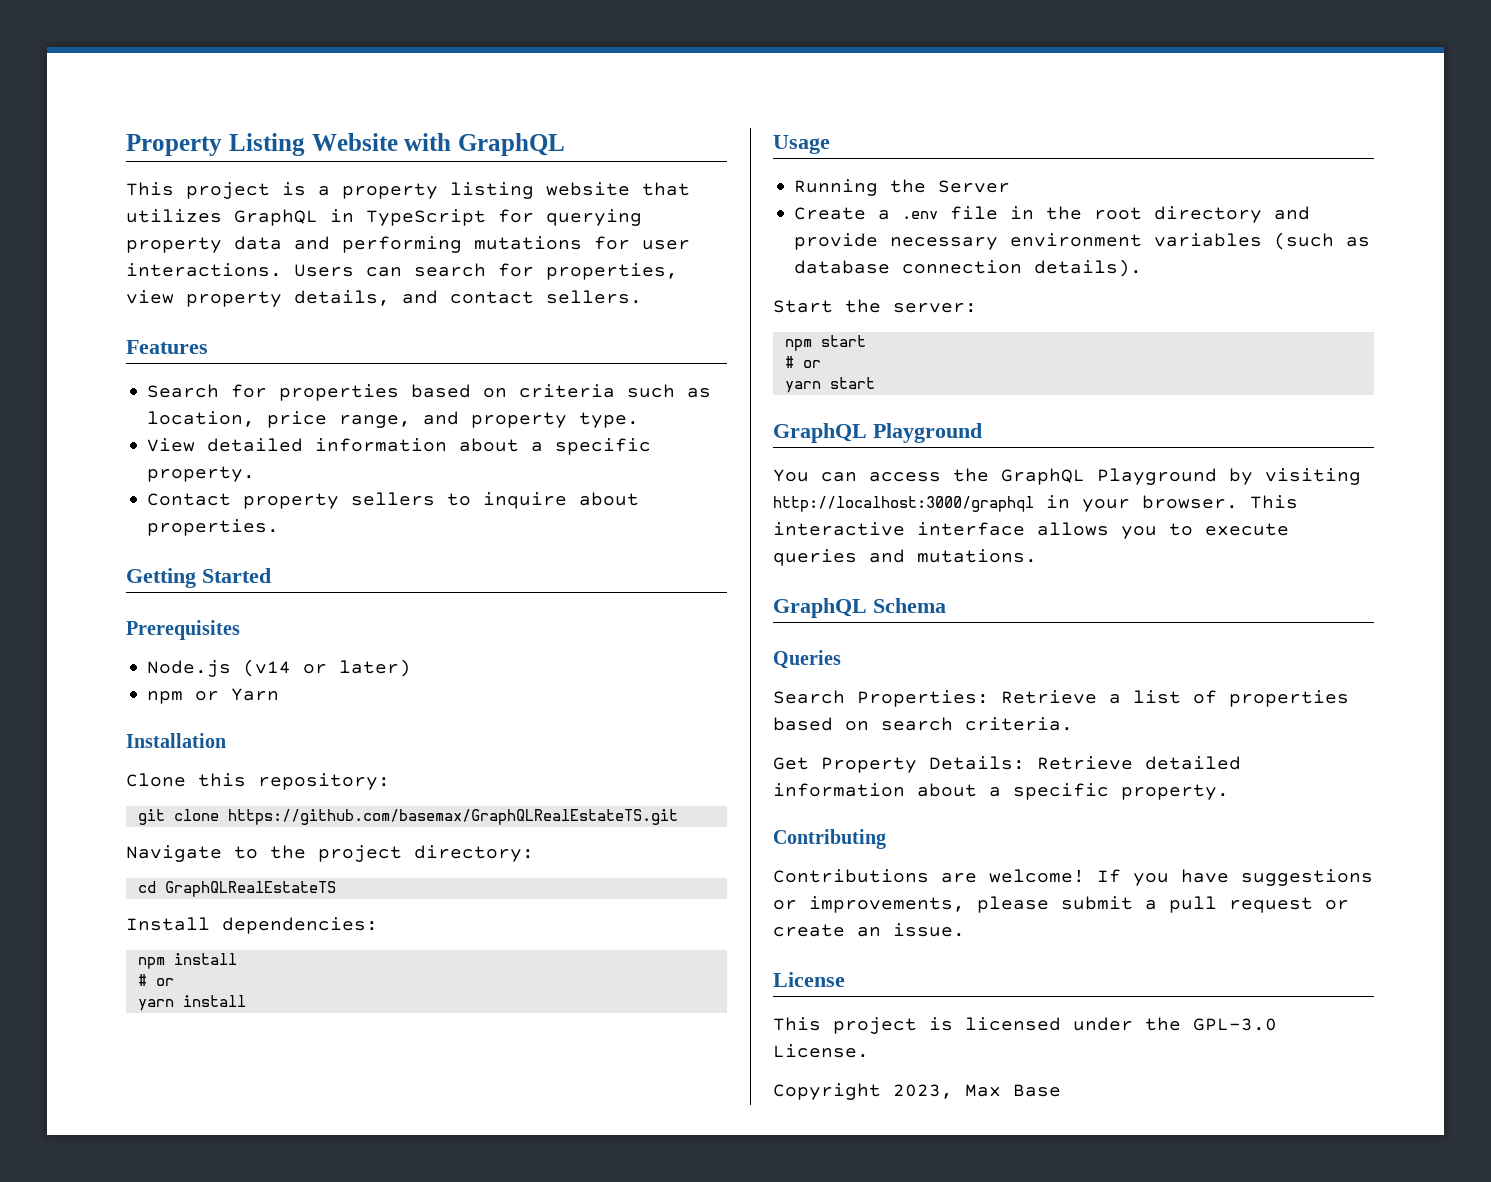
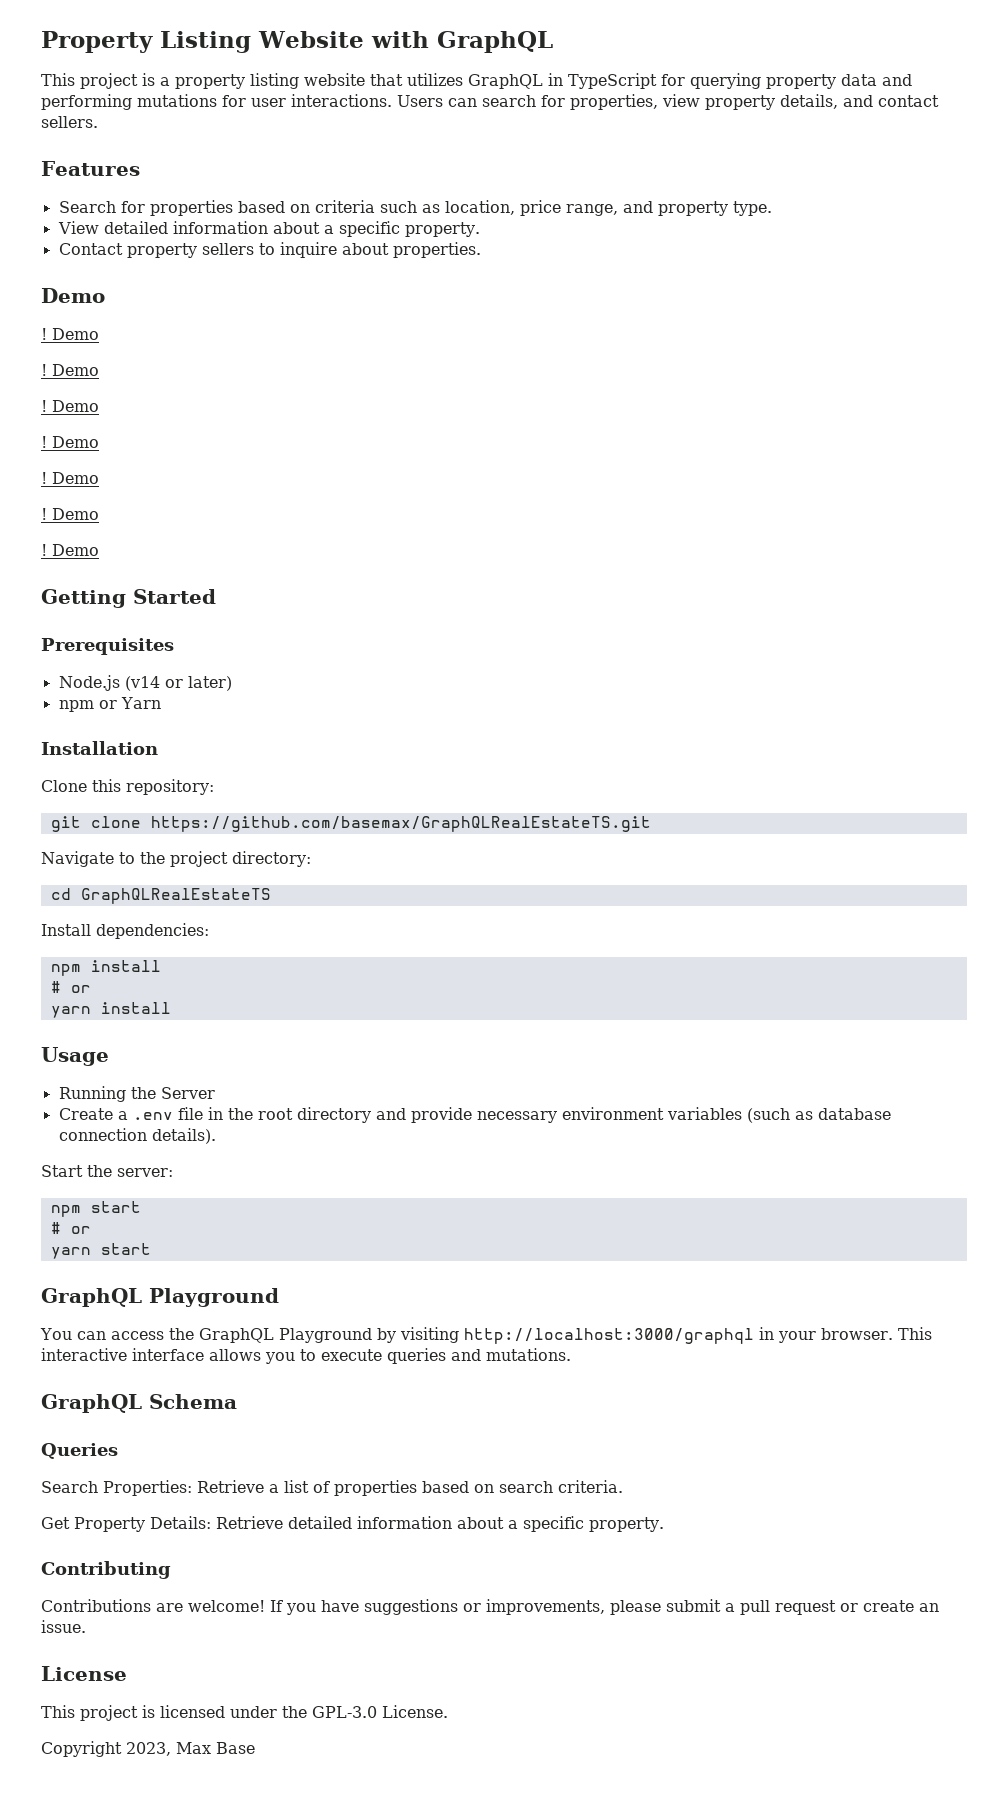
(280, 527) none -> [41,288,105,303] [41,328,99,340] [41,364,99,376] [41,400,99,412] [41,436,99,448] [41,472,99,484] [41,508,99,520] [41,544,99,556] // Demo // ! Demo // ! Demo // ! Demo // ! Demo // ! Demo // ! Demo // ! Demo

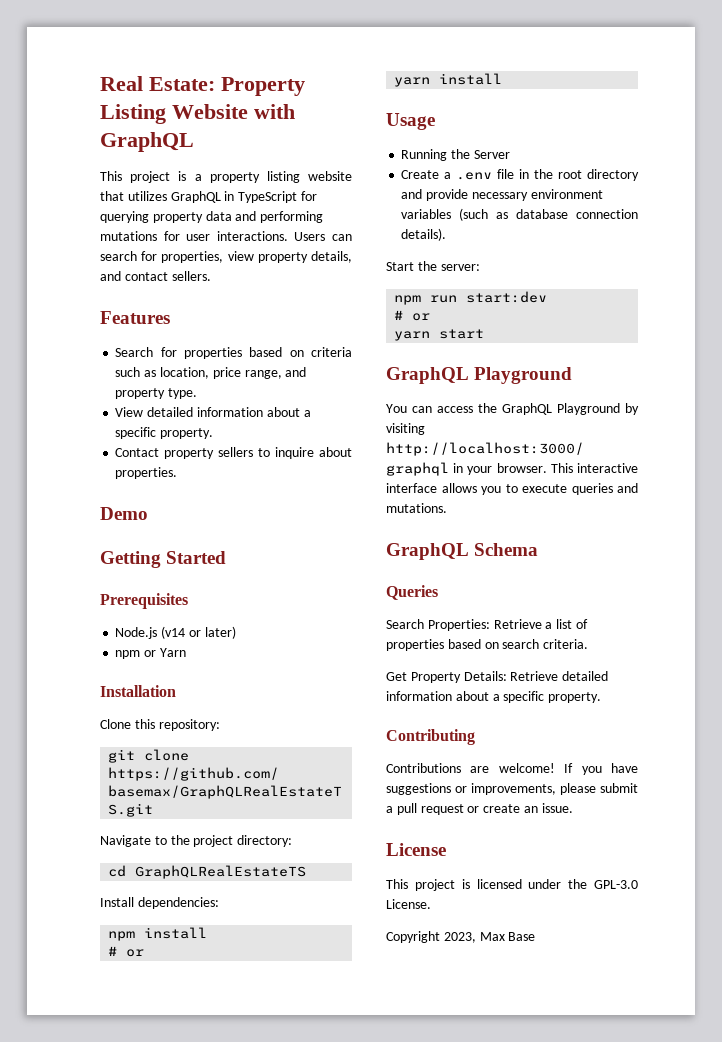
(41, 42) none -> [100,76,215,91] Real Estate:
[41,328,99,340] [41,364,99,376] [41,400,99,412] [41,436,99,448] [41,472,99,484] [41,508,99,520] [41,544,99,556] // ! Demo // ! Demo // ! Demo // ! Demo // ! Demo // ! Demo // ! Demo -> (148, 513) none
[90,1201,141,1213] start -> [430,291,548,303] run start:dev

